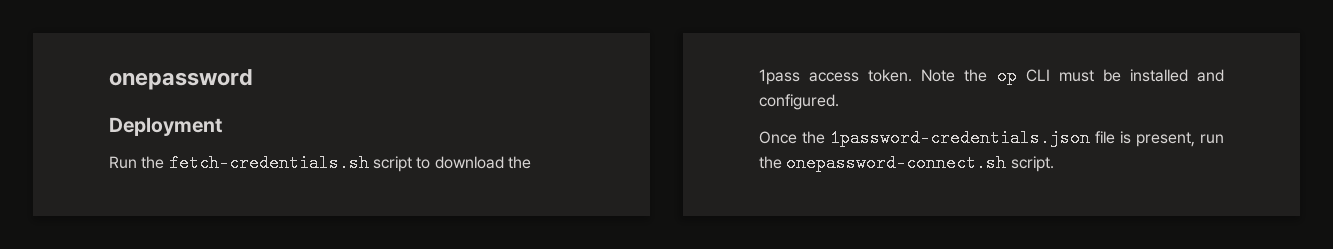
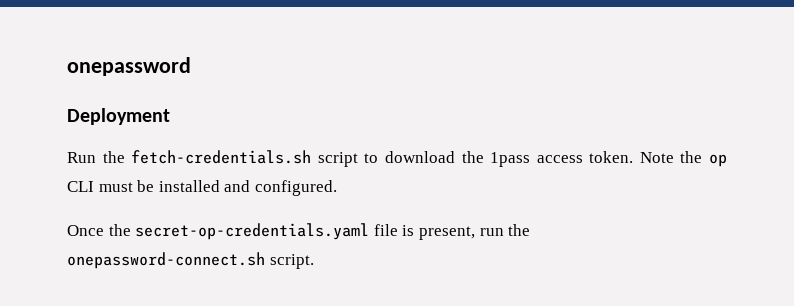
[830,129,1090,147] 1password-credentials.json -> [135,223,370,240] secret-op-credentials.yaml

